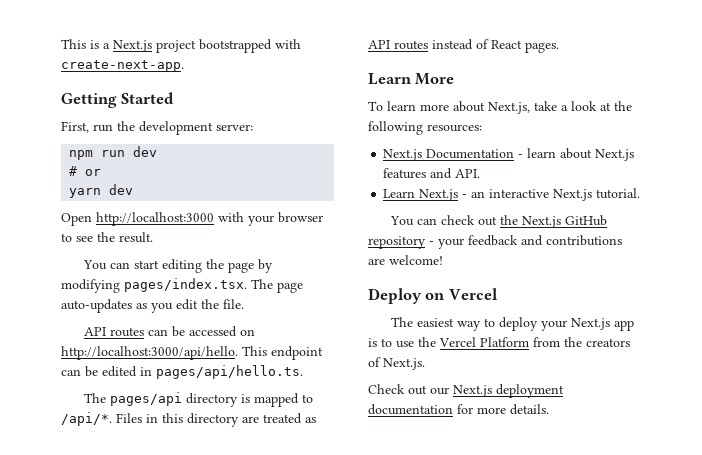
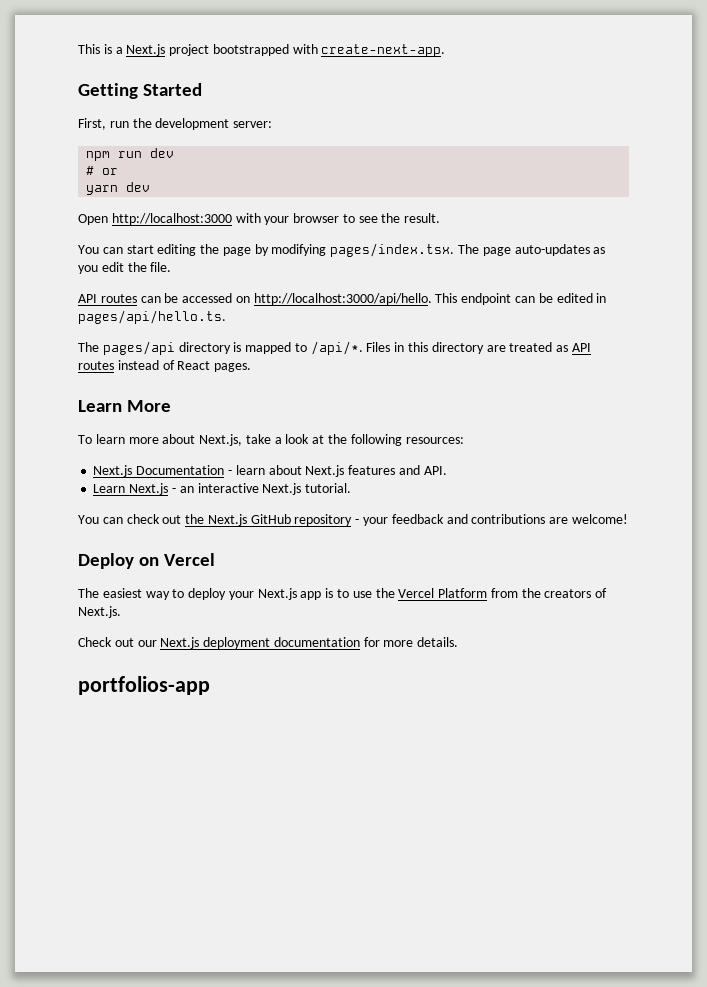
(549, 409) none -> [78,676,210,695] // portfolios-app

